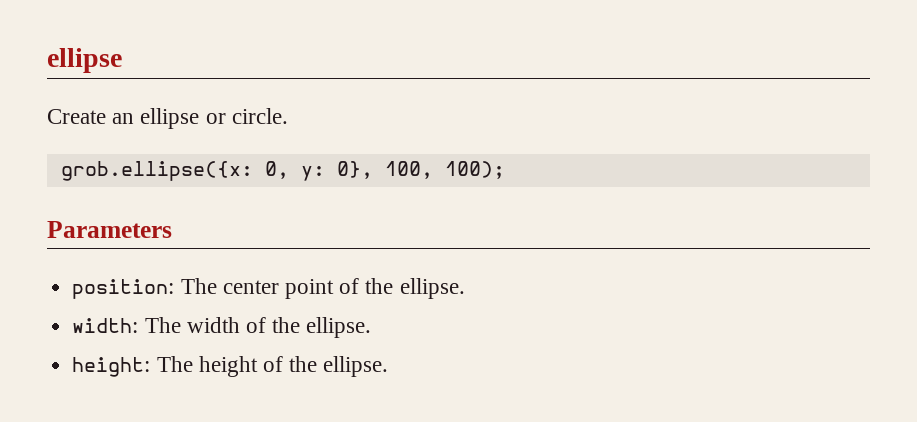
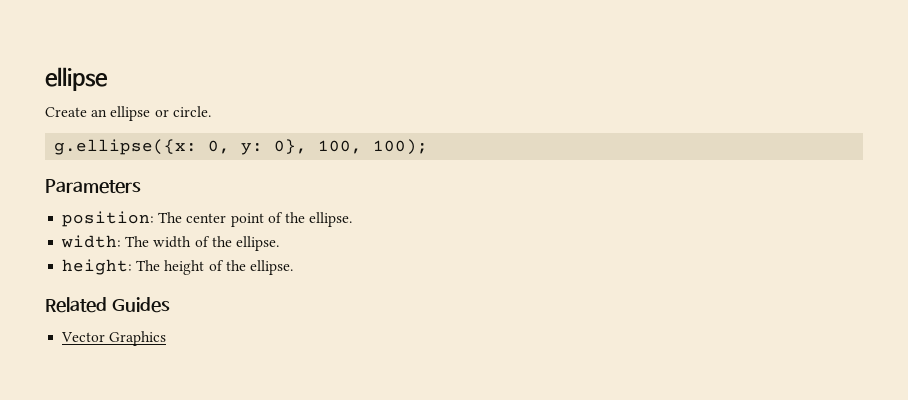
[60,161,253,181] grob.ellipse({x: -> [54,139,198,155] g.ellipse({x:
(389, 366) none -> [45,297,170,313] [61,331,167,346] // Related Guides // Vector Graphics

